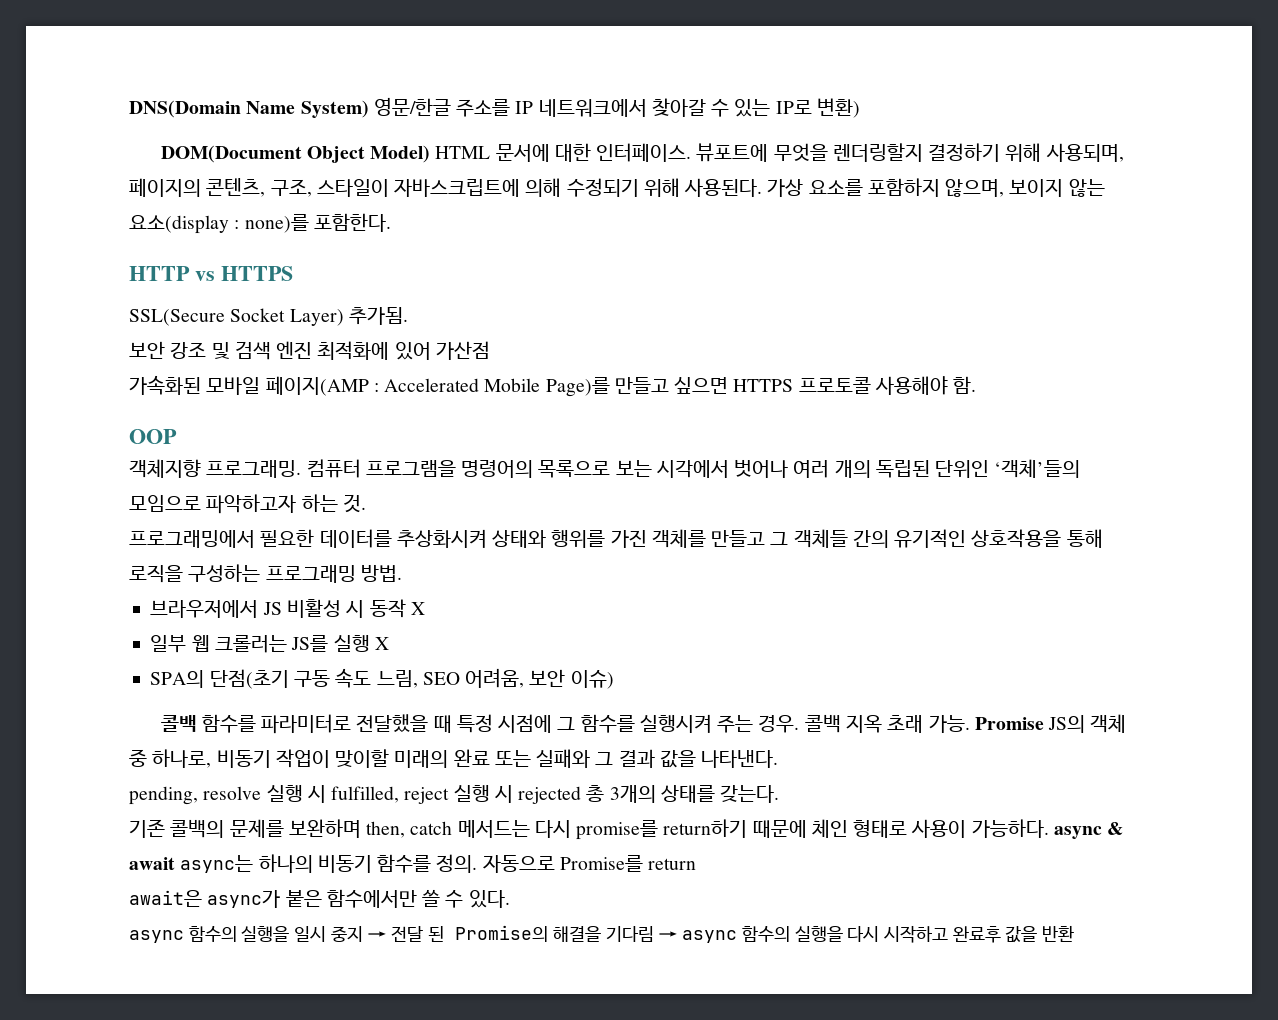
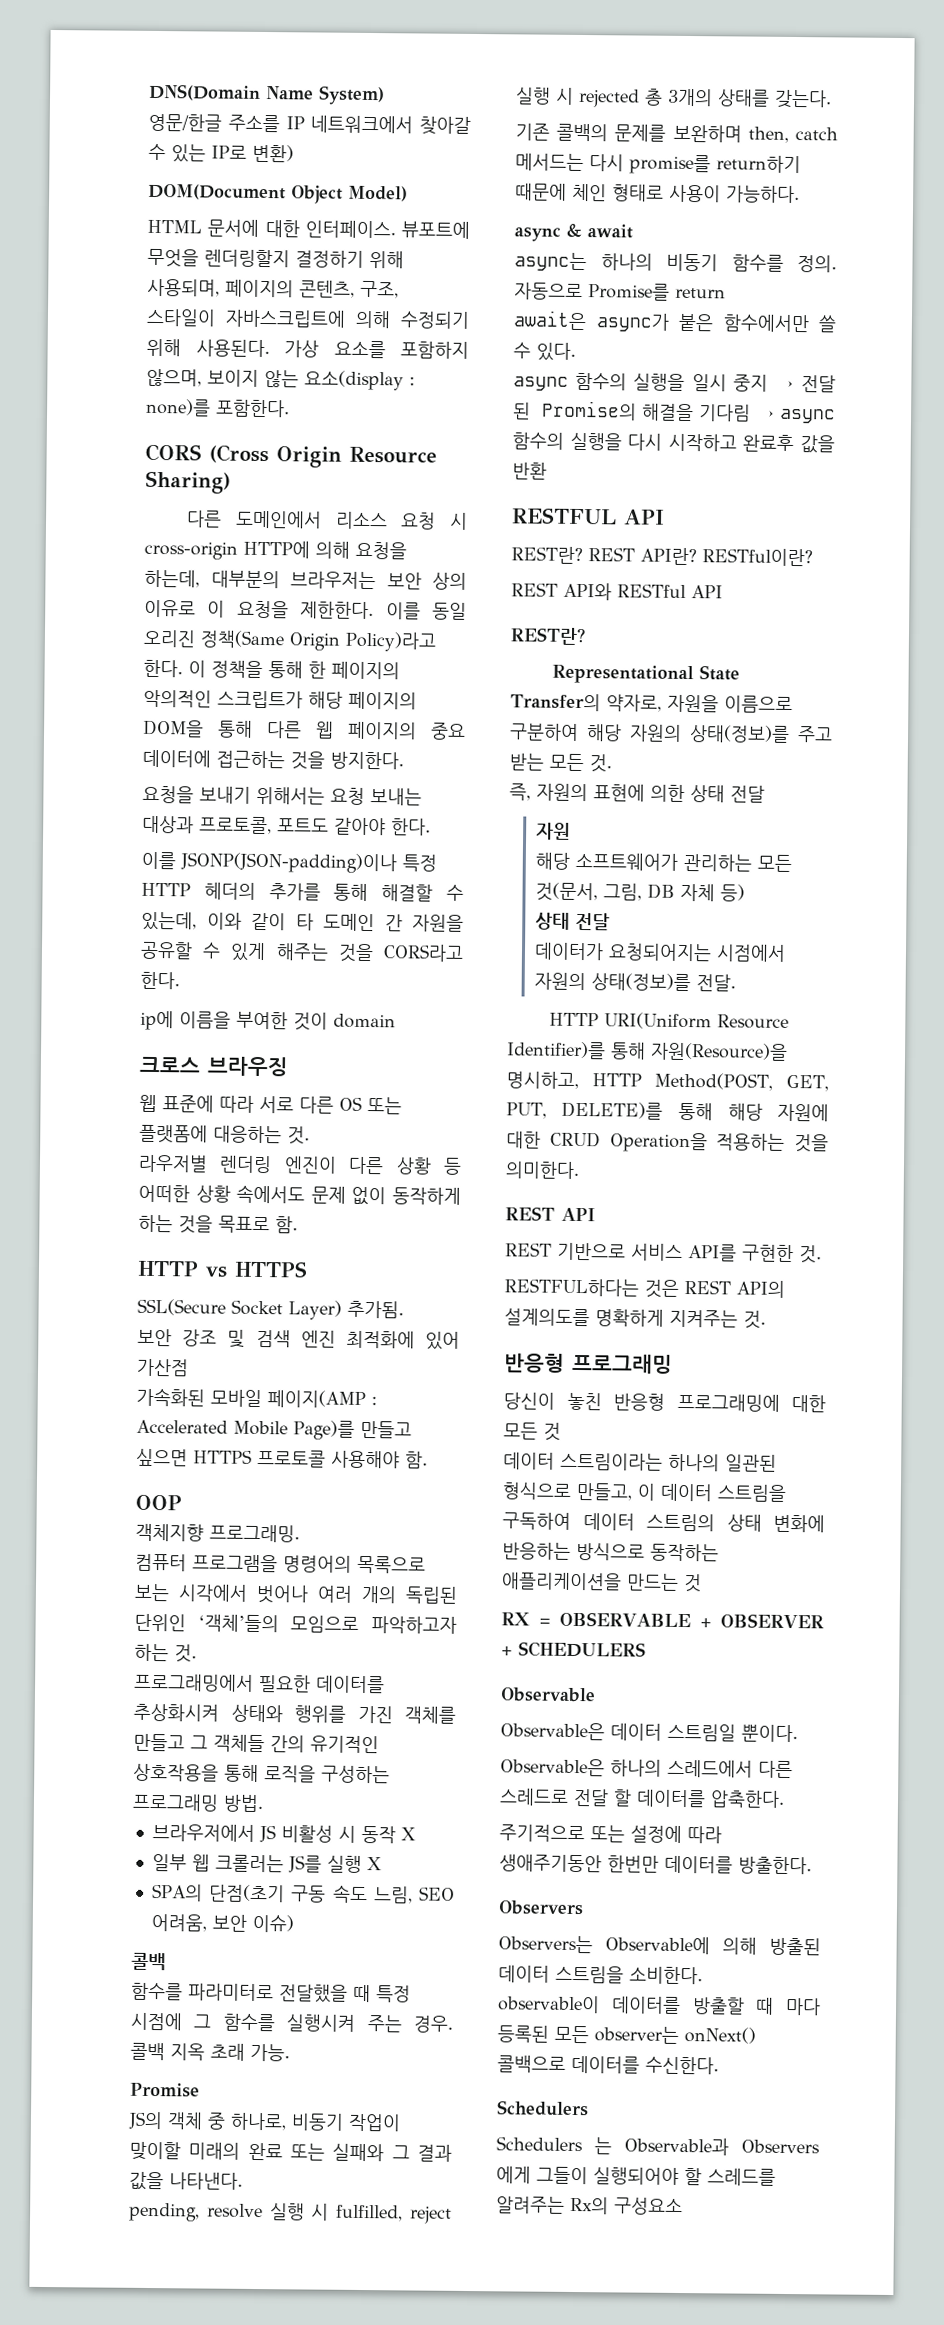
(369, 109) none -> (385, 95) //
(431, 154) none -> (408, 193) //
(391, 222) none -> [145,443,437,468] [145,470,231,494] [186,510,468,530] [144,540,407,560] [144,569,467,590] [144,599,467,620] [143,629,436,652] [143,659,400,680] [143,689,417,710] [142,719,466,740] [142,749,404,770] [142,785,422,806] [142,815,431,836] [141,851,438,874] [141,882,465,902] [141,911,464,932] [140,941,464,963] [140,971,180,990] [140,1010,396,1031] [139,1055,288,1077] [139,1094,402,1115] [139,1124,310,1145] [138,1154,462,1175] [138,1184,461,1206] [138,1214,298,1234] // CORS (Cross Origin Resource Sharing) // 다른 도메인에서 리소스 요청 시 cross-origin HTTP에 의해 요청을 하는데, 대부분의 브라우저는 보안 상의 이유로 이 요청을 제한한다. 이를 동일 오리진 정책(Same Origin Policy)라고 한다. 이 정책을 통해 한 페이지의 악의적인 스크립트가 해당 페이지의 DOM을 통해 다른 웹 페이지의 중요 데이터에 접근하는 것을 방지한다. // 요청을 보내기 위해서는 요청 보내는 대상과 프로토콜, 포트도 같아야 한다. // 이를 JSONP(JSON-padding)이나 특정 HTTP 헤더의 추가를 통해 해결할 수 있는데, 이와 같이 타 도메인 간 자원을 공유할 수 있게 해주는 것을 CORS라고 한다. // ip에 이름을 부여한 것이 domain // 크로스 브라우징 // 웹 표준에 따라 서로 다른 OS 또는 플랫폼에 대응하는 것. // 라우저별 렌더링 엔진이 다른 상황 등 어떠한 상황 속에서도 문제 없이 동작하게 하는 것을 목표로 함.
(302, 469) none -> (300, 1533) //
(197, 723) none -> (166, 1961) //
(970, 724) none -> (290, 2052) //
(1044, 723) none -> (200, 2090) //
(1049, 828) none -> (800, 194) //
(175, 863) none -> (633, 231) //
(1075, 933) none -> [512,507,665,525] [511,546,813,567] [511,582,723,601] [510,627,586,646] [552,664,741,685] [510,693,793,713] [509,723,833,743] [509,753,612,773] [509,783,765,803] [535,822,571,840] [534,852,792,873] [534,882,745,902] [534,912,610,931] [533,942,786,962] [533,972,736,992] [549,1012,790,1030] [506,1041,788,1061] [506,1071,830,1092] [506,1101,829,1122] [506,1131,829,1153] [505,1161,580,1180] [505,1206,596,1222] [505,1242,822,1264] [504,1278,785,1298] [504,1308,766,1329] [504,1353,673,1374] [503,1392,826,1413] [503,1422,561,1441] [503,1452,777,1472] [502,1482,786,1502] [502,1512,825,1533] [502,1542,719,1562] [501,1572,702,1593] [501,1611,824,1629] [501,1641,646,1658] [500,1687,596,1703] [500,1722,798,1743] [500,1758,793,1779] [499,1788,785,1808] [499,1824,722,1844] [499,1854,812,1875] [498,1900,584,1916] [498,1935,821,1956] [498,1965,703,1985] [497,1995,821,2016] [497,2025,756,2044] [497,2055,719,2075] [497,2100,589,2117] [496,2136,820,2156] [496,2166,776,2186] [496,2196,683,2216] // RESTFUL API // REST란? REST API란? RESTful이란? // REST API와 RESTful API // REST란? // Representational State Transfer의 약자로, 자원을 이름으로 구분하여 해당 자원의 상태(정보)를 주고 받는 모든 것. // 즉, 자원의 표현에 의한 상태 전달 // 자원 // 해당 소프트웨어가 관리하는 모든 것(문서, 그림, DB 자체 등) // 상태 전달 // 데이터가 요청되어지는 시점에서 자원의 상태(정보)를 전달. // HTTP URI(Uniform Resource Identifier)를 통해 자원(Resource)을 명시하고, HTTP Method(POST, GET, PUT, DELETE)를 통해 해당 자원에 대한 CRUD Operation을 적용하는 것을 의미한다. // REST API // REST 기반으로 서비스 API를 구현한 것. // RESTFUL하다는 것은 REST API의 설계의도를 명확하게 지켜주는 것. // 반응형 프로그래밍 // 당신이 놓친 반응형 프로그래밍에 대한 모든 것 // 데이터 스트림이라는 하나의 일관된 형식으로 만들고, 이 데이터 스트림을 구독하여 데이터 스트림의 상태 변화에 반응하는 방식으로 동작하는 애플리케이션을 만드는 것 // RX = OBSERVABLE + OBSERVER + SCHEDULERS // Observable // Observable은 데이터 스트림일 뿐이다. // Observable은 하나의 스레드에서 다른 스레드로 전달 할 데이터를 압축한다. // 주기적으로 또는 설정에 따라 생애주기동안 한번만 데이터를 방출한다. // Observers // Observers는 Observable에 의해 방출된 데이터 스트림을 소비한다. // observable이 데이터를 방출할 때 마다 등록된 모든 observer는 onNext() 콜백으로 데이터를 수신한다. // Schedulers // Schedulers 는 Observable과 Observers 에게 그들이 실행되어야 할 스레드를 알려주는 Rx의 구성요소

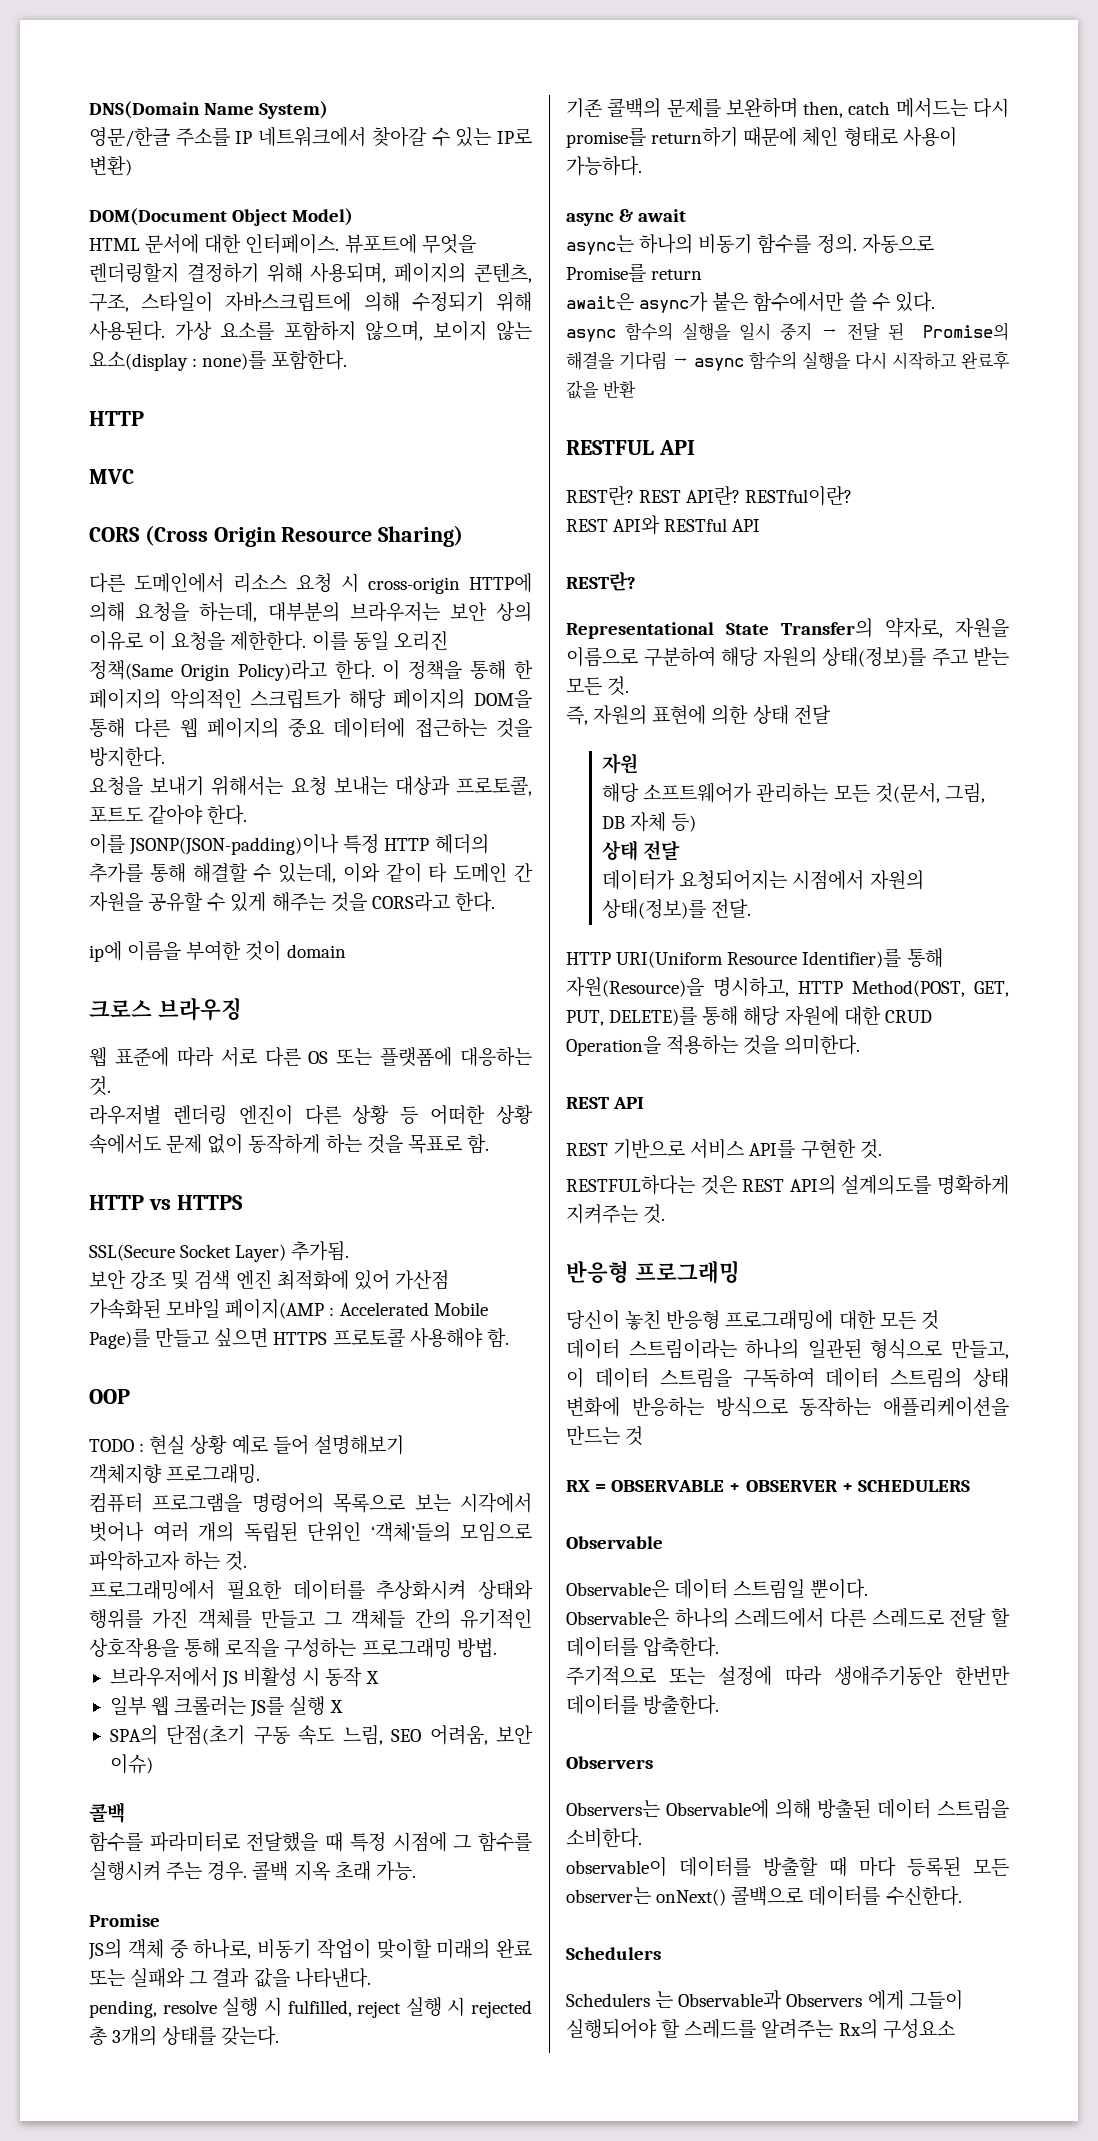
(290, 408) none -> [89,411,144,426] [89,469,134,484] // HTTP // MVC
(182, 1502) none -> [89,1435,404,1455] // TODO : 현실 상황 예로 들어 설명해보기

